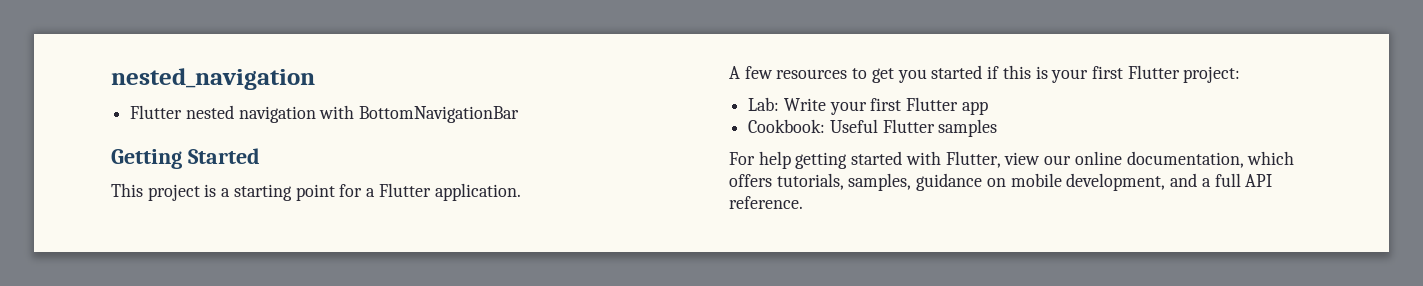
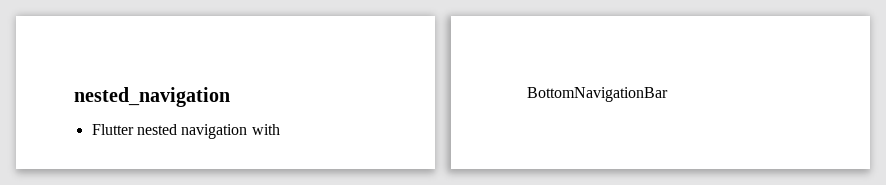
[111,148,260,169] [111,183,521,201] [729,65,1241,83] [748,97,988,115] [748,119,998,137] [729,151,1295,169] [729,173,1273,191] [729,196,803,209] // Getting Started // This project is a starting point for a Flutter application. // A few resources to get you started if this is your first Flutter project: // Lab: Write your first Flutter app // Cookbook: Useful Flutter samples // For help getting started with Flutter, view our online documentation, which offers tutorials, samples, guidance on mobile development, and a full API reference. -> (668, 94) none

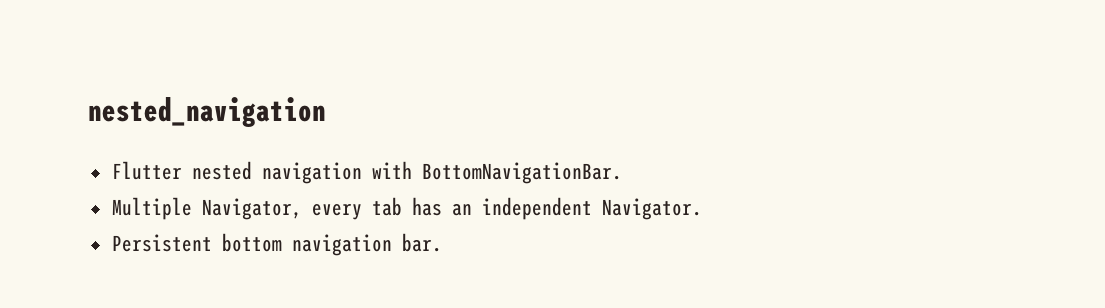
[526,87,668,102] BottomNavigationBar -> [421,162,622,184] [111,197,702,220] [111,233,442,256] BottomNavigationBar. // Multiple Navigator, every tab has an independent Navigator. // Persistent bottom navigation bar.

